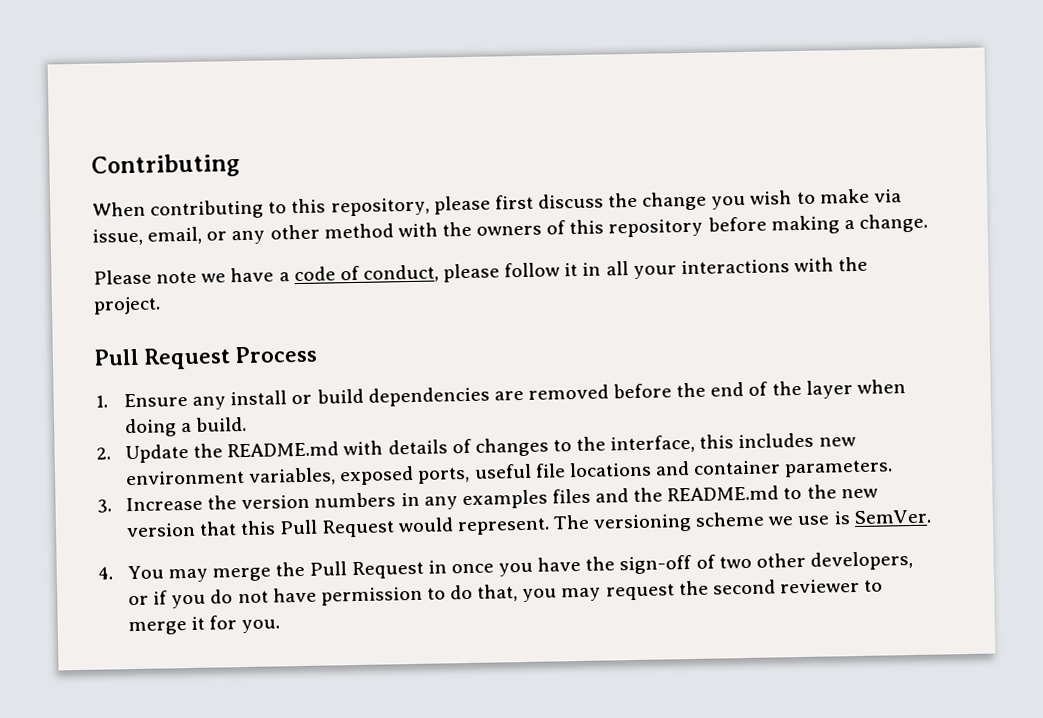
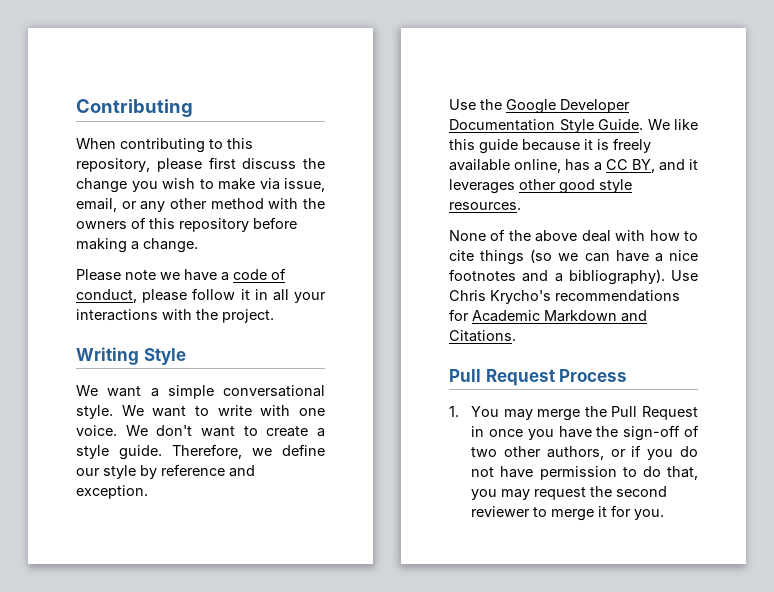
[94,345,318,370] [95,379,906,410] [124,416,248,438] [96,432,856,464] [124,459,894,486] [97,484,878,513] [125,509,932,538] [98,566,113,580] Pull Request Process // 1. Ensure any install or build dependencies are removed before the end of the layer when doing a build. // 2. Update the README.md with details of changes to the interface, this includes new environment variables, exposed ports, useful file locations and container parameters. // 3. Increase the version numbers in any examples files and the README.md to the new version that this Pull Request would represent. The versioning scheme we use is SemVer. // 4. -> [76,347,186,365] [76,385,325,399] [76,405,325,419] [76,425,325,437] [76,444,325,460] [76,464,255,479] [76,485,148,499] [449,99,630,114] [449,119,698,133] [449,138,651,154] [449,159,698,173] [449,179,632,194] [449,202,521,210] [449,229,698,242] [449,249,698,265] [449,269,698,285] [449,290,680,304] [449,309,647,322] [449,330,516,342] [449,369,628,386] [449,406,459,417] Writing Style // We want a simple conversational style. We want to write with one voice. We don't want to create a style guide. Therefore, we define our style by reference and exception. // Use the Google Developer Documentation Style Guide. We like this guide because it is freely available online, has a CC BY, and it leverages other good style resources. // None of the above deal with how to cite things (so we can have a nice footnotes and a bibliography). Use Chris Krycho's recommendations for Academic Markdown and Citations. // Pull Request Process // 1.
[809,551,913,571] developers, -> [546,446,604,460] authors,

